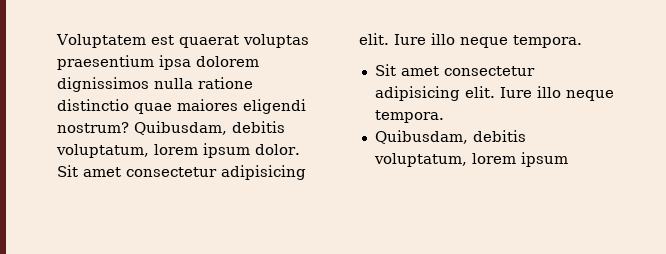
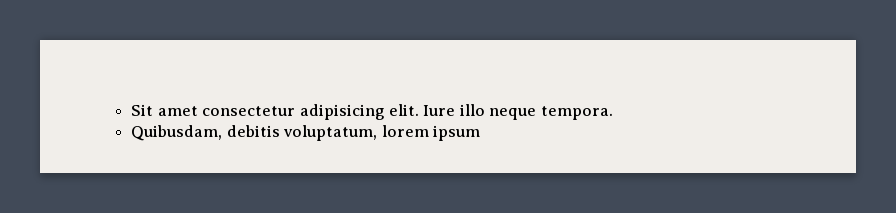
[56,34,309,48] [57,55,259,70] [57,77,253,92] [57,99,306,114] [57,121,285,135] [56,143,300,158] [57,165,306,180] [359,33,582,48] Voluptatem est quaerat voluptas praesentium ipsa dolorem dignissimos nulla ratione distinctio quae maiores eligendi nostrum? Quibusdam, debitis voluptatum, lorem ipsum dolor. Sit amet consectetur adipisicing elit. Iure illo neque tempora. // -> (131, 110) none

